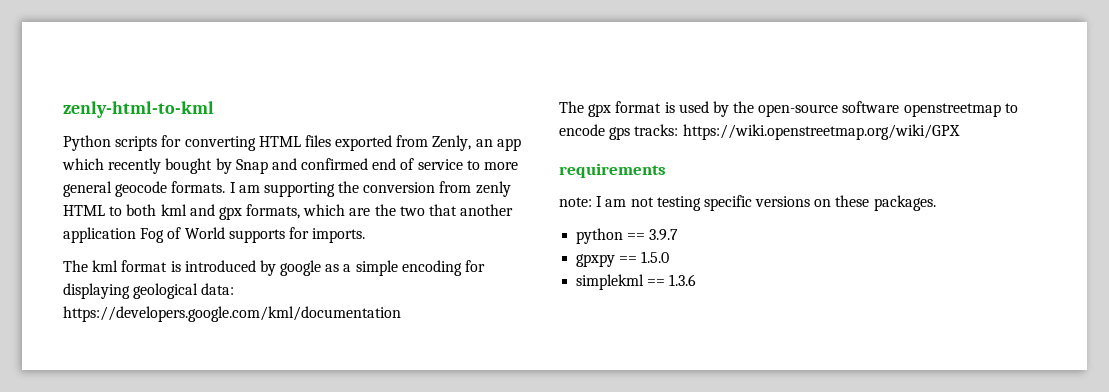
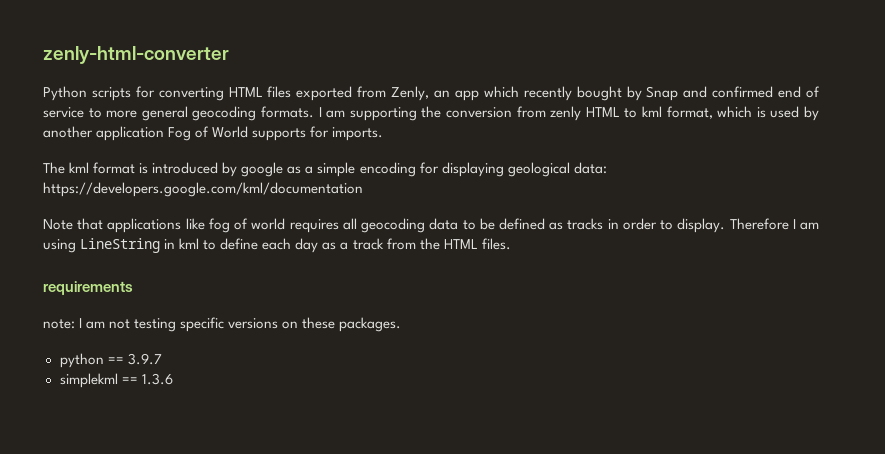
[63,101,214,118] zenly-html-to-kml -> [43,46,229,64] zenly-html-converter
[115,181,168,197] geocode -> [192,106,257,121] geocoding
[126,204,458,220] both kml and gpx formats, which are the two that -> [642,106,820,121] kml format, which is used by
[559,101,1018,117] [559,124,960,140] The gpx format is used by the open-source software openstreetmap to encode gps tracks: https://wiki.openstreetmap.org/wiki/GPX -> [43,218,820,233] [43,238,511,253] Note that applications like fog of world requires all geocoding data to be defined as tracks in order to display. Therefore I am using LineString in kml to define each day as a track from the HTML files.
[576,251,670,267] // gpxpy == 1.5.0 -> (162, 359) none

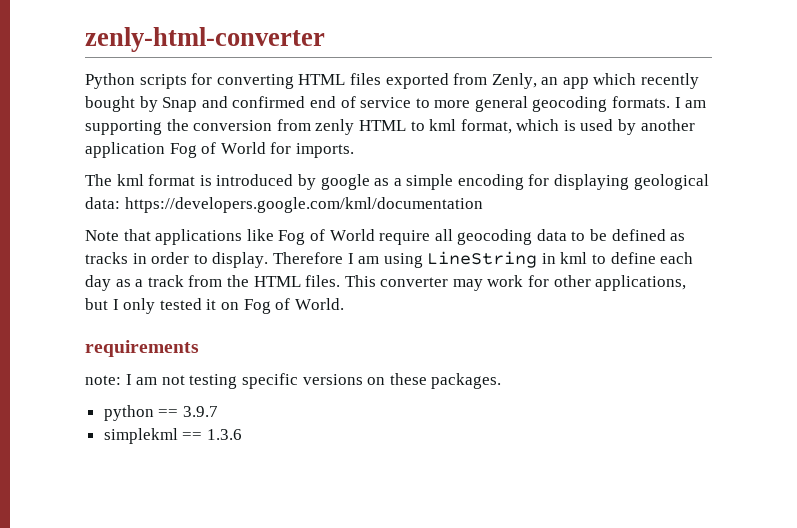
[252,128,307,141] supports -> (266, 148) none
[208,218,339,233] fog of world requires -> [278,229,431,245] Fog of World require
(511, 244) none -> [344,275,687,291] [85,298,344,314] This converter may work for other applications, but I only tested it on Fog of World.

